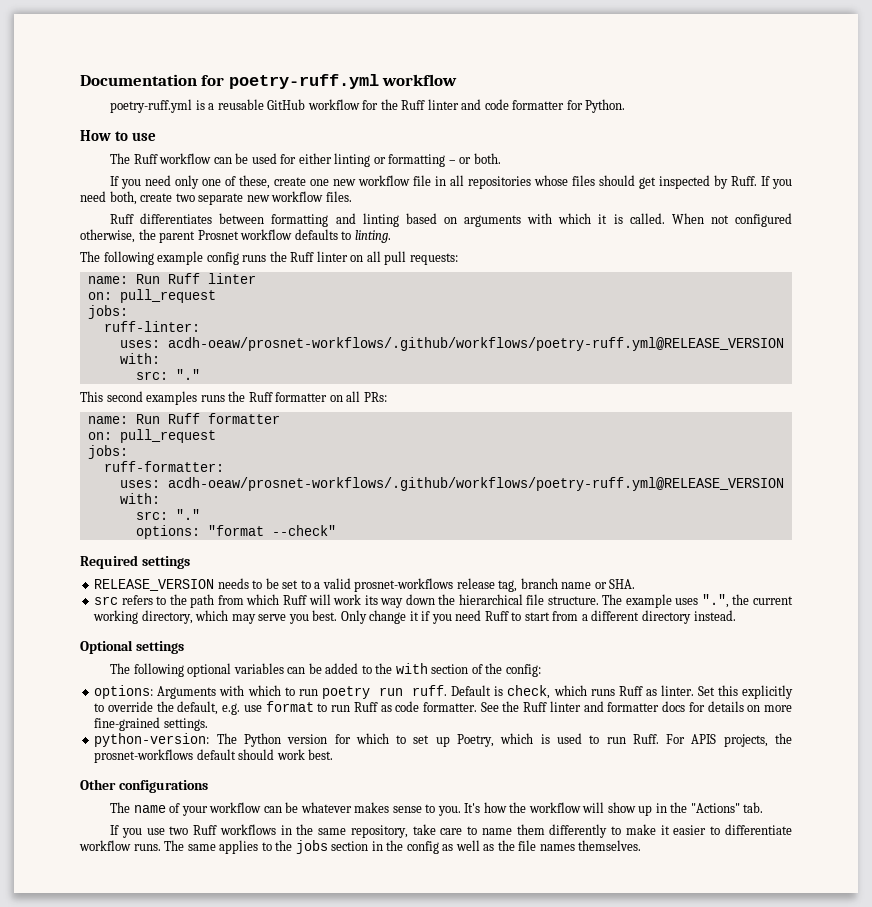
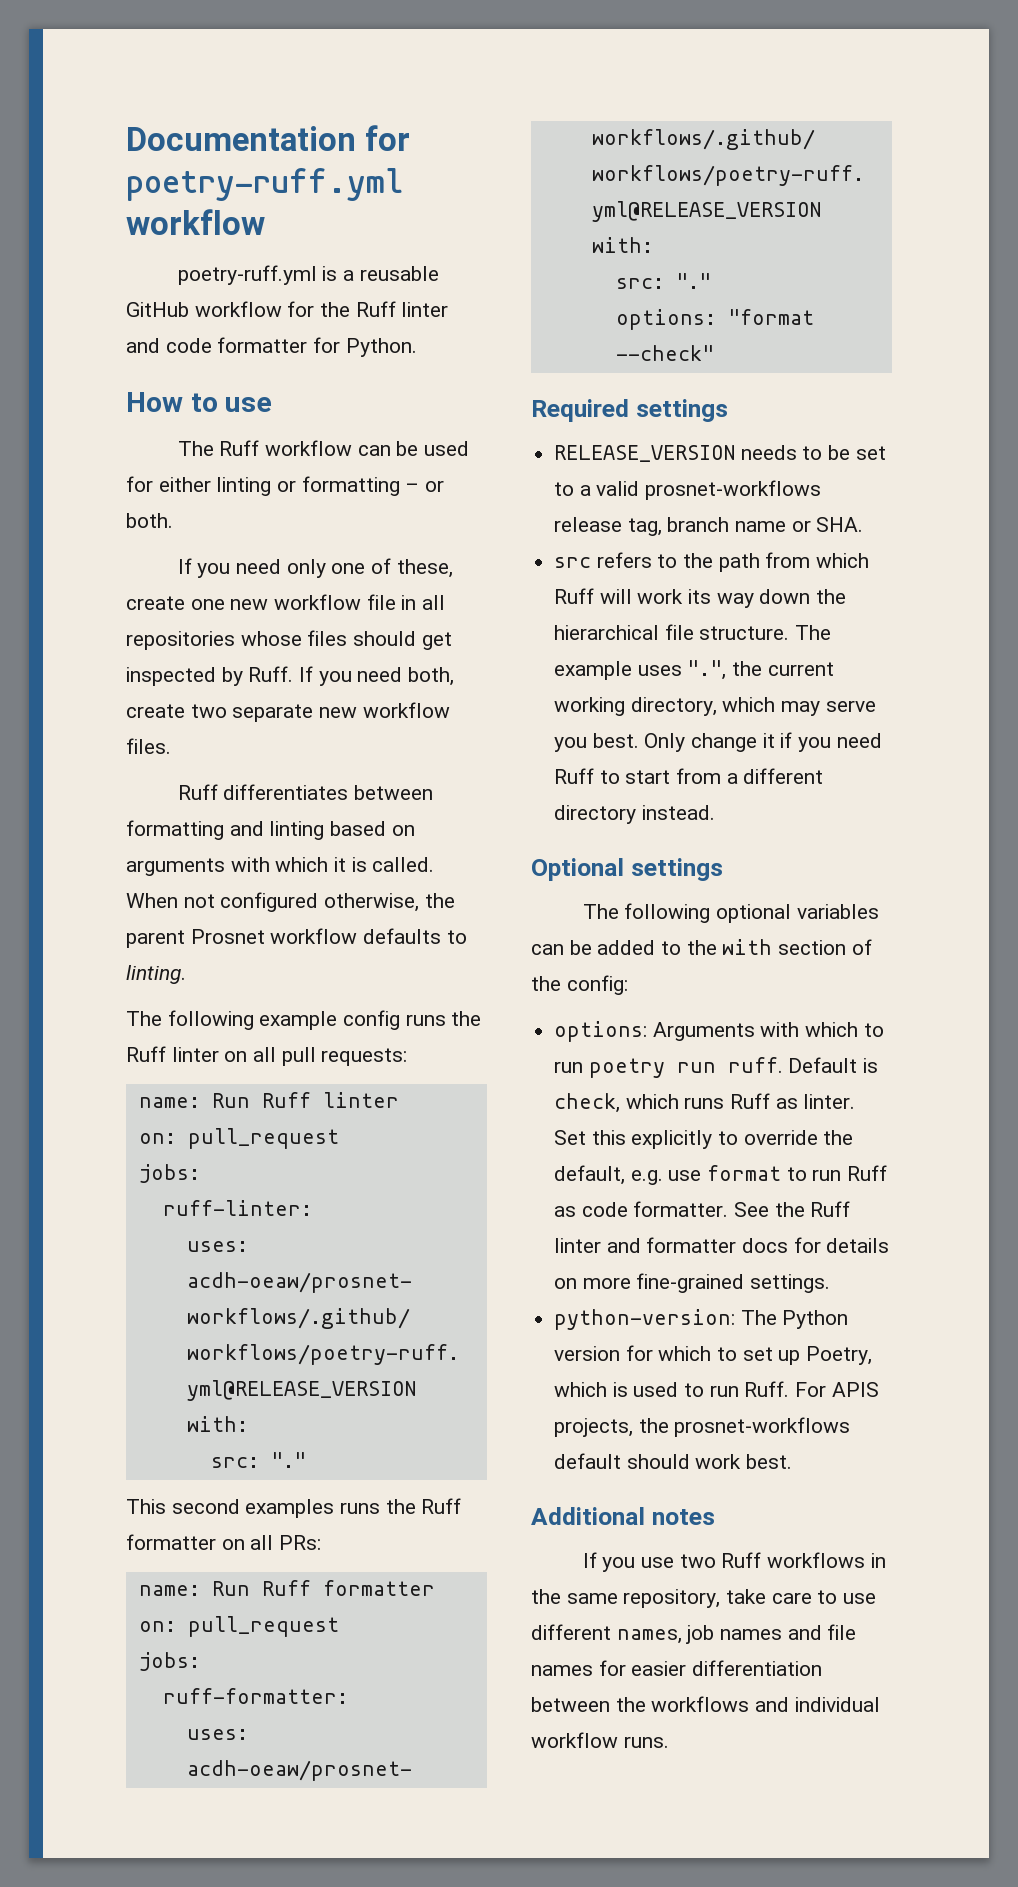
[80,779,208,793] [110,802,764,816] Other configurations // The name of your workflow can be whatever makes sense to you. It's how the workflow will show up in the "Actions" tab. -> [531,1507,715,1525] Additional notes
[481,824,792,838] [79,840,642,854] name them differently to make it easier to differentiate workflow runs. The same applies to the jobs section in the config as well as the file names themselves. -> [843,1593,877,1604] [531,1624,857,1644] [531,1660,823,1676] [531,1696,880,1712] [531,1732,669,1748] use different names, job names and file names for easier differentiation between the workflows and individual workflow runs.

